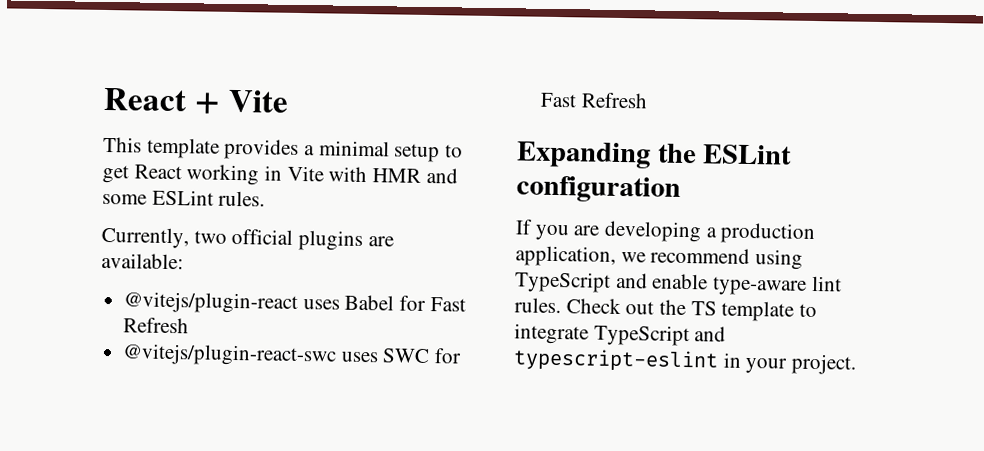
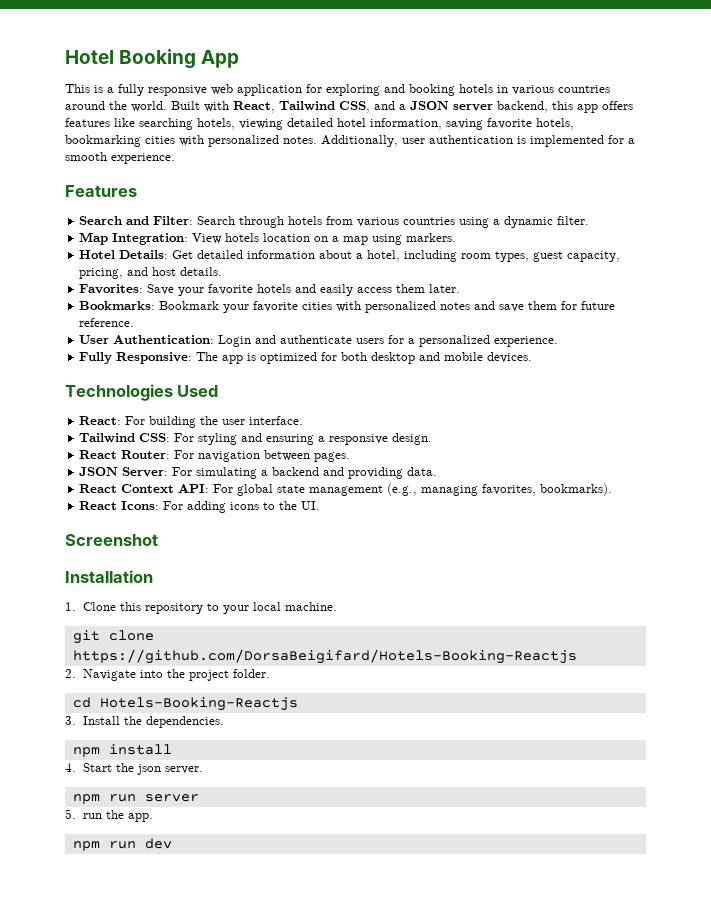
[103,87,289,114] [103,136,464,163] [102,164,458,186] [102,189,266,207] [101,226,394,252] [101,252,184,270] [123,291,466,315] [123,317,190,334] [122,343,463,367] [540,92,648,109] [516,141,793,169] [516,175,681,203] [515,219,817,245] [515,245,804,270] [514,271,842,296] [514,297,818,322] [514,323,727,347] [513,348,858,375] React + Vite // This template provides a minimal setup to get React working in Vite with HMR and some ESLint rules. // Currently, two official plugins are available: // @vitejs/plugin-react uses Babel for Fast Refresh // @vitejs/plugin-react-swc uses SWC for Fast Refresh // Expanding the ESLint configuration // If you are developing a production application, we recommend using TypeScript and enable type-aware lint rules. Check out the TS template to integrate TypeScript and typescript-eslint in your project. -> [65,49,240,69] [65,84,610,96] [65,101,633,113] [65,118,574,130] [65,135,635,147] [65,152,175,164] [65,185,137,197] [79,216,590,228] [79,232,457,245] [79,250,621,262] [79,267,223,279] [79,284,461,296] [79,301,616,313] [79,318,135,327] [79,335,559,347] [79,352,533,364] [65,384,219,401] [79,416,304,428] [79,433,433,445] [79,450,351,462] [79,467,438,479] [79,483,613,496] [79,501,321,513] [65,534,158,546] [65,570,153,583] [65,602,337,614] [72,630,154,644] [72,649,577,664] [65,669,270,681] [72,697,298,711] [65,716,224,728] [72,744,172,757] [65,763,203,775] [72,794,199,804] [65,809,153,822] [72,838,172,851] Hotel Booking App // This is a fully responsive web application for exploring and booking hotels in various countries around the world. Built with React, Tailwind CSS, and a JSON server backend, this app offers features like searching hotels, viewing detailed hotel information, saving favorite hotels, bookmarking cities with personalized notes. Additionally, user authentication is implemented for a smooth experience. // Features // Search and Filter: Search through hotels from various countries using a dynamic filter. // Map Integration: View hotels location on a map using markers. // Hotel Details: Get detailed information about a hotel, including room types, guest capacity, pricing, and host details. // Favorites: Save your favorite hotels and easily access them later. // Bookmarks: Bookmark your favorite cities with personalized notes and save them for future reference. // User Authentication: Login and authenticate users for a personalized experience. // Fully Responsive: The app is optimized for both desktop and mobile devices. // Technologies Used // React: For building the user interface. // Tailwind CSS: For styling and ensuring a responsive design. // React Router: For navigation between pages. // JSON Server: For simulating a backend and providing data. // React Context API: For global state management (e.g., managing favorites, bookmarks). // React Icons: For adding icons to the UI. // Screenshot // Installation // 1. Clone this repository to your local machine. // git clone https://github.com/DorsaBeigifard/Hotels-Booking-Reactjs // 2. Navigate into the project folder. // cd Hotels-Booking-Reactjs // 3. Install the dependencies. // npm install // 4. Start the json server. // npm run server // 5. run the app. // npm run dev

